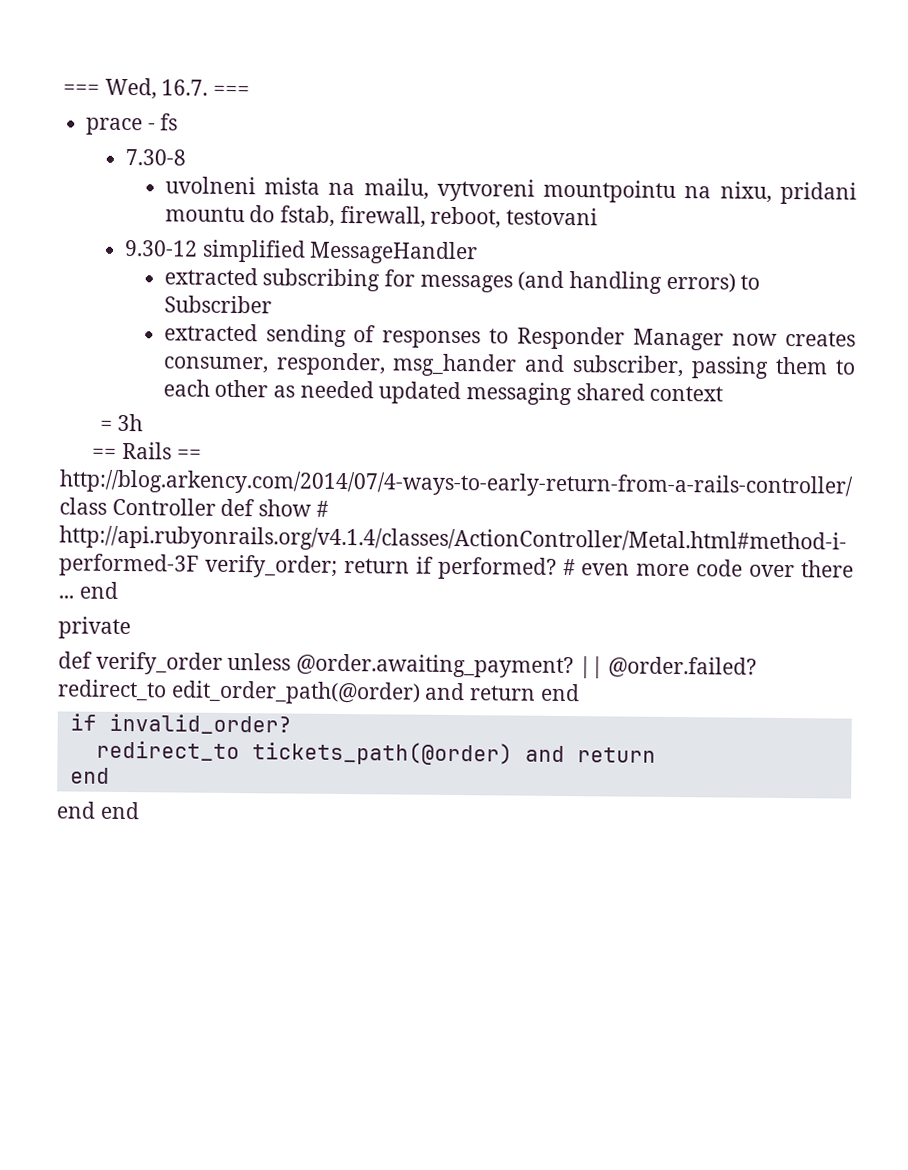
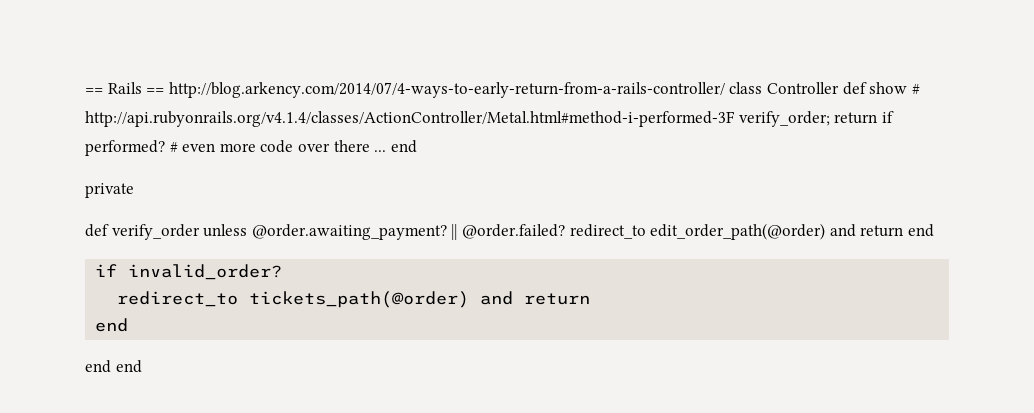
[63,77,251,100] [86,113,179,136] [124,148,186,166] [164,176,857,205] [164,205,599,229] [123,239,479,265] [163,267,761,294] [163,295,272,314] [163,323,856,351] [162,352,856,379] [162,379,724,406] [99,413,144,432] === Wed, 16.7. === // prace - fs // 7.30-8 // uvolneni mista na mailu, vytvoreni mountpointu na nixu, pridani mountu do fstab, firewall, reboot, testovani // 9.30-12 simplified MessageHandler // extracted subscribing for messages (and handling errors) to Subscriber // extracted sending of responses to Responder Manager now creates consumer, responder, msg_hander and subscriber, passing them to each other as needed updated messaging shared context // = 3h // -> (85, 91) none

